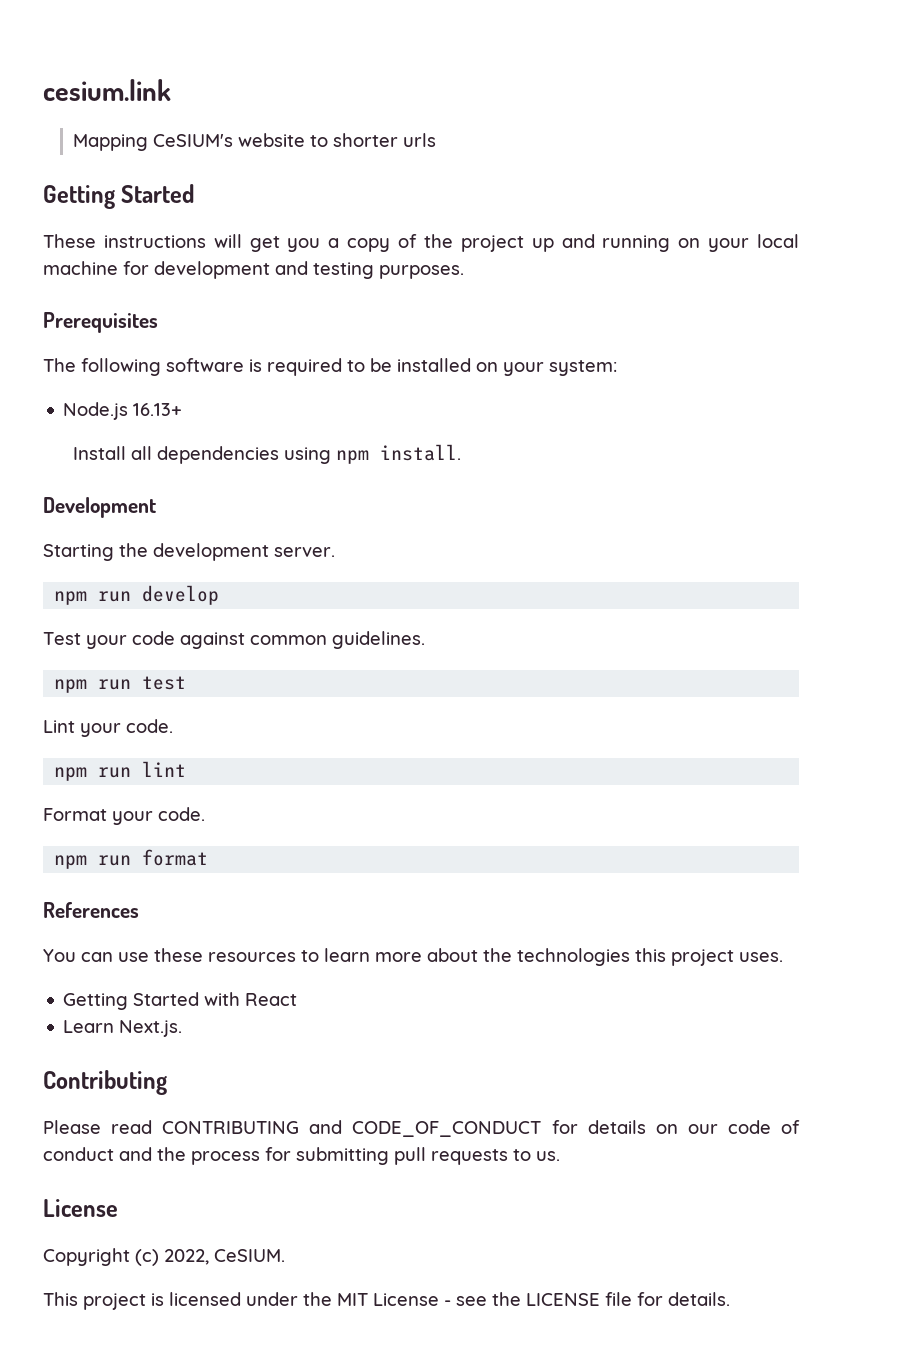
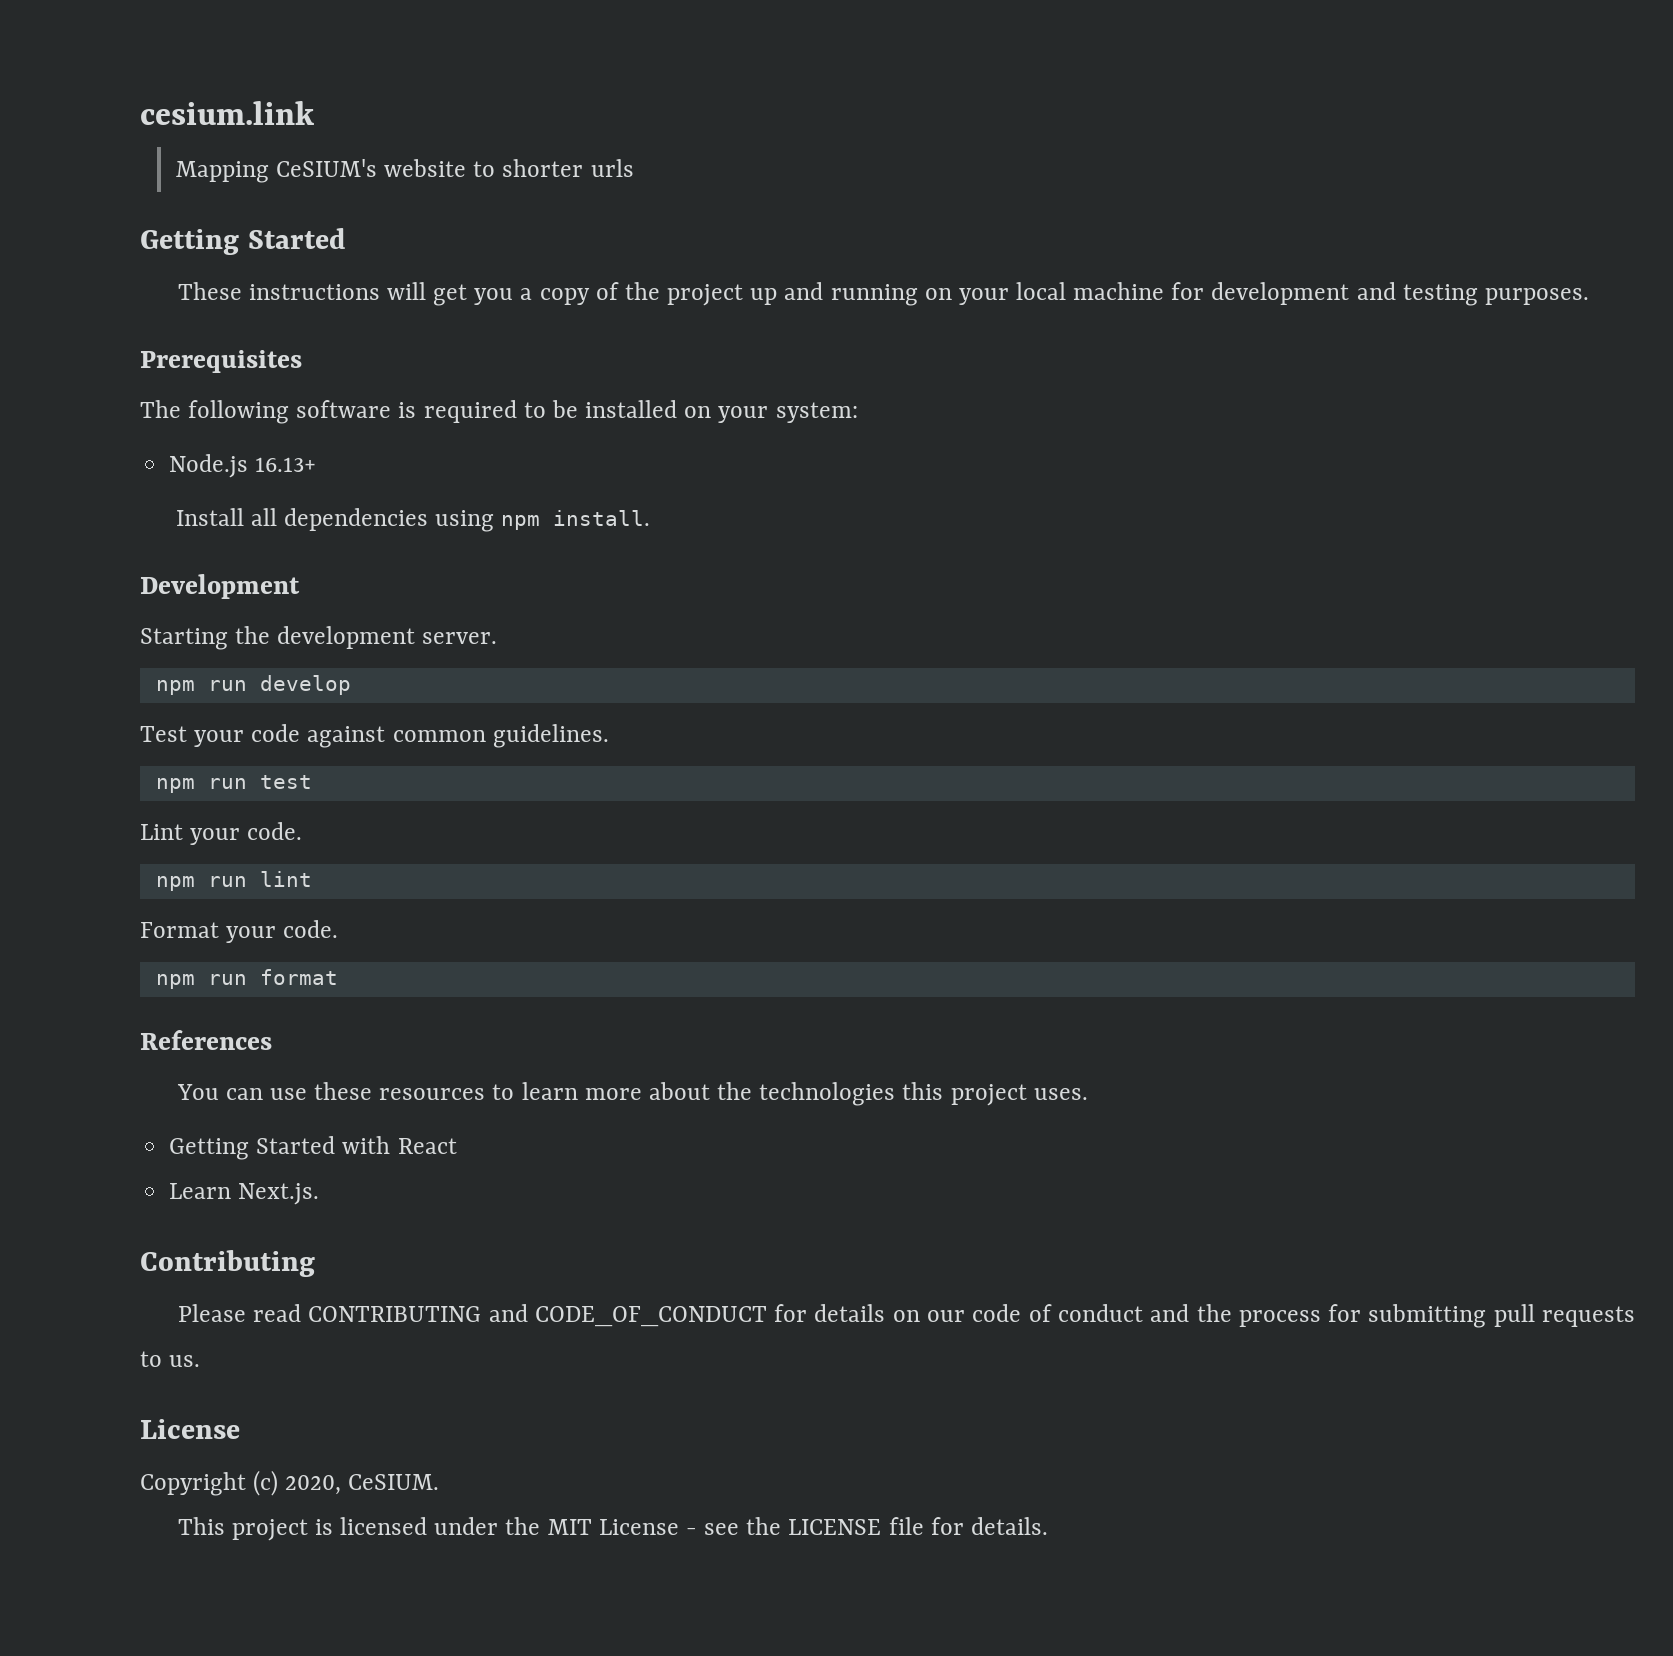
[164,1249,209,1265] 2022, -> [285,1475,342,1495] 2020,

